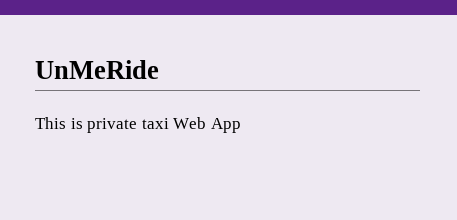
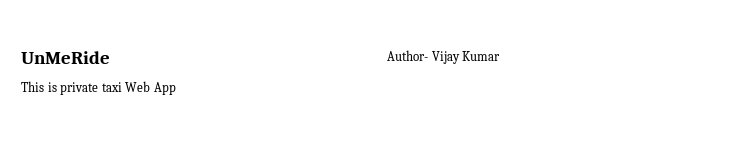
(241, 125) none -> [387,50,501,64] // Author- Vijay Kumar

